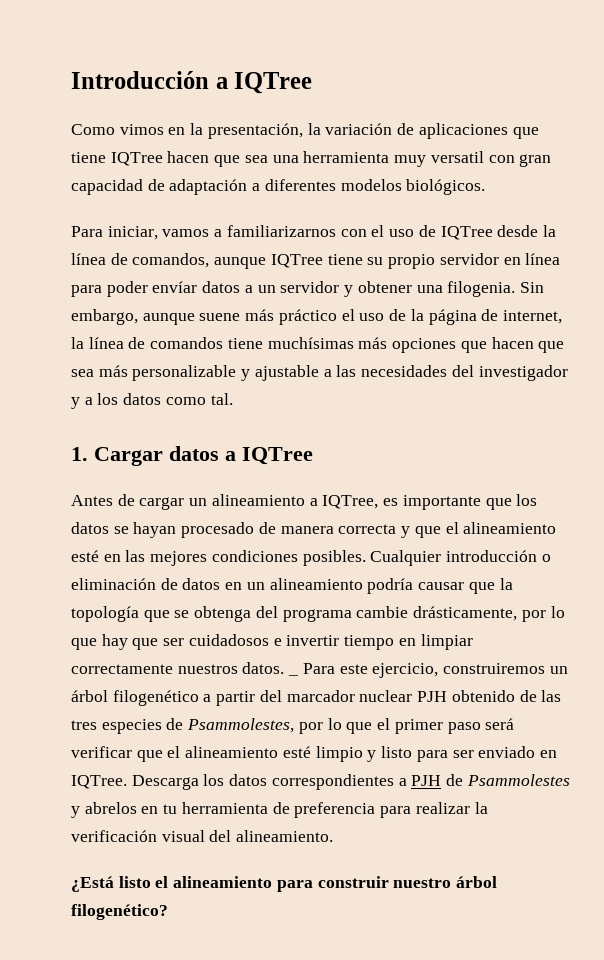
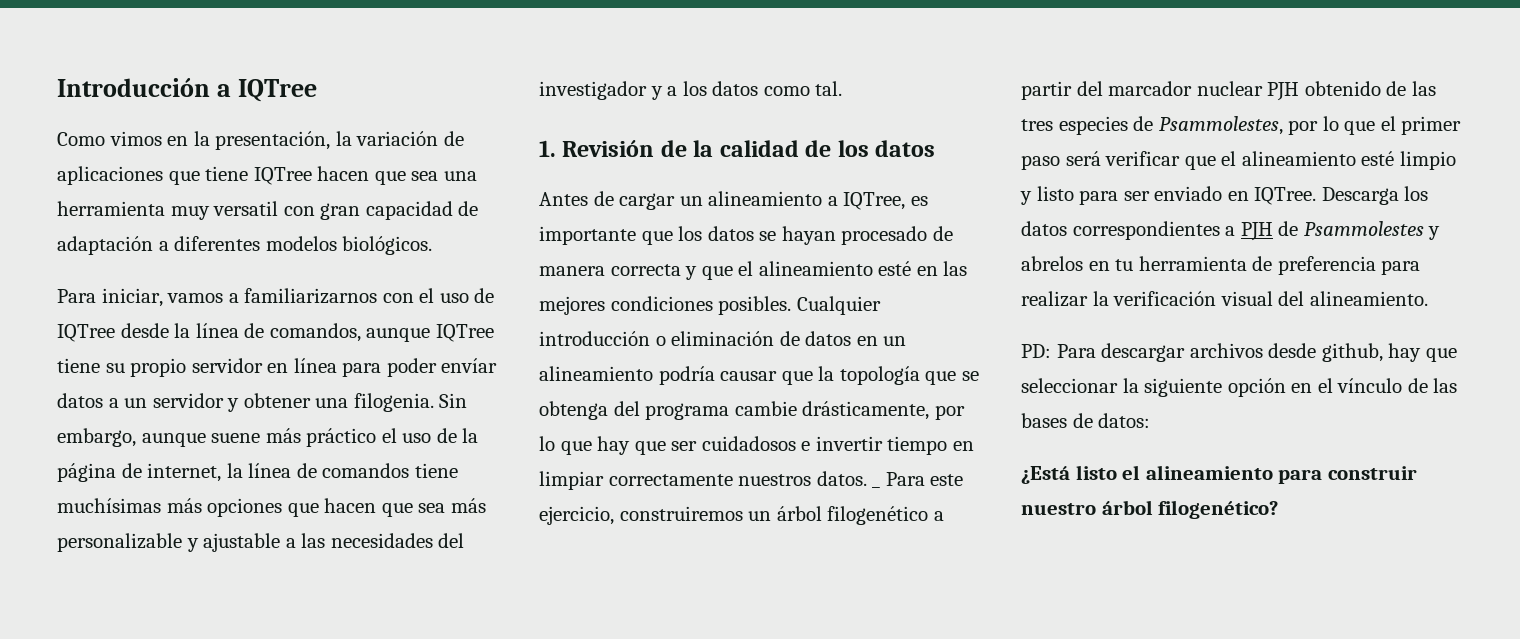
[94,446,313,466] Cargar datos a IQTree -> [562,140,936,157] Revisión de la calidad de los datos
(334, 836) none -> [1021,343,1457,362] [1021,378,1458,397] [1021,413,1151,428] // PD: Para descargar archivos desde github, hay que seleccionar la siguiente opción en el vínculo de las bases de datos:

